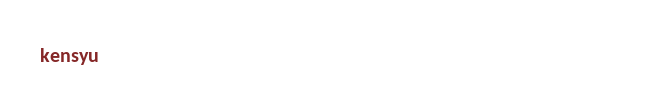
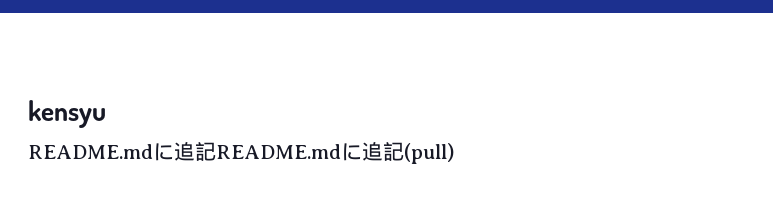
(99, 56) none -> [28,141,454,164] // README.mdに追記README.mdに追記(pull)

